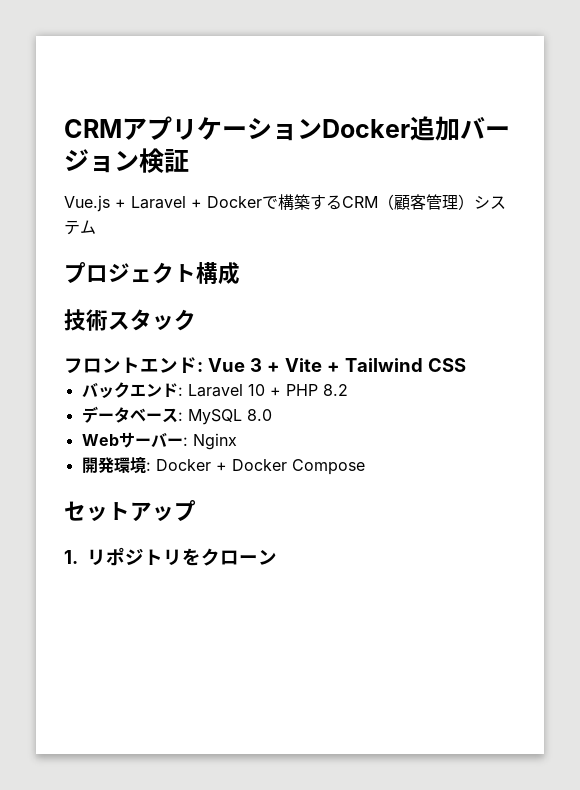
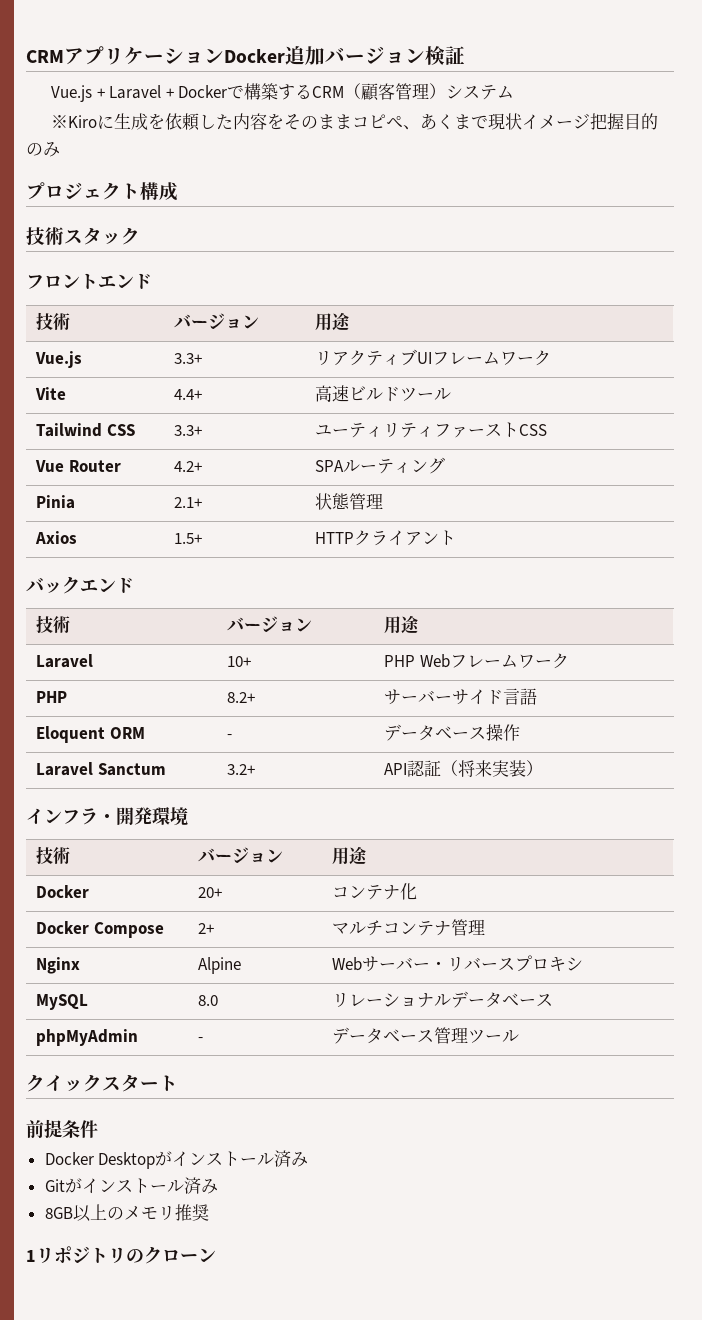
(96, 227) none -> [51,113,659,131] [26,142,60,157] // ※Kiroに生成を依頼した内容をそのままコピペ、あくまで現状イメージ把握目的のみ
[197,358,466,372] [81,382,348,398] [81,406,272,425] [81,432,237,450] [81,457,365,475] [64,500,196,522] [64,550,78,564] : Vue 3 + Vite + Tailwind CSS // バックエンド: Laravel 10 + PHP 8.2 // データベース: MySQL 8.0 // Webサーバー: Nginx // 開発環境: Docker + Docker Compose // セットアップ // 1. -> [36,312,71,330] [174,313,260,329] [315,312,351,331] [35,351,83,368] [174,353,203,364] [315,349,552,366] [35,387,67,400] [174,389,203,400] [315,385,452,402] [36,423,136,437] [174,425,203,436] [315,422,548,438] [35,460,122,472] [174,461,203,472] [315,457,446,474] [36,495,76,509] [174,497,203,508] [315,493,384,510] [35,531,78,544] [174,533,203,544] [315,530,457,546] [26,576,134,594] [36,615,71,633] [227,616,313,632] [384,615,420,634] [36,654,94,668] [227,656,252,667] [384,653,570,669] [36,691,68,703] [227,692,256,703] [384,688,538,705] [36,726,146,743] [227,734,233,739] [384,724,521,741] [36,762,167,776] [227,764,256,775] [384,760,544,777] [26,807,188,826] [36,846,71,864] [198,847,284,863] [332,846,368,865] [36,885,90,898] [198,887,223,898] [332,883,418,900] [36,921,165,938] [198,923,215,934] [332,919,486,936] [36,957,81,974] [198,957,242,974] [332,955,584,972] [36,994,89,1010] [198,995,219,1006] [332,991,554,1008] [36,1029,139,1046] [198,1037,204,1042] [332,1027,520,1044] [26,1074,178,1092] [26,1119,98,1138] [44,1150,309,1169] [44,1177,218,1194] [44,1204,209,1222] [26,1250,36,1262] // 技術 | バージョン | 用途 // Vue.js | 3.3+ | リアクティブUIフレームワーク // Vite | 4.4+ | 高速ビルドツール // Tailwind CSS | 3.3+ | ユーティリティファーストCSS // Vue Router | 4.2+ | SPAルーティング // Pinia | 2.1+ | 状態管理 // Axios | 1.5+ | HTTPクライアント // バックエンド // 技術 | バージョン | 用途 // Laravel | 10+ | PHP Webフレームワーク // PHP | 8.2+ | サーバーサイド言語 // Eloquent ORM | - | データベース操作 // Laravel Sanctum | 3.2+ | API認証（将来実装） // インフラ・開発環境 // 技術 | バージョン | 用途 // Docker | 20+ | コンテナ化 // Docker Compose | 2+ | マルチコンテナ管理 // Nginx | Alpine | Webサーバー・リバースプロキシ // MySQL | 8.0 | リレーショナルデータベース // phpMyAdmin | - | データベース管理ツール // クイックスタート // 前提条件 // Docker Desktopがインストール済み // Gitがインストール済み // 8GB以上のメモリ推奨 // 1
[182,548,202,566] を -> [126,1249,144,1263] の

